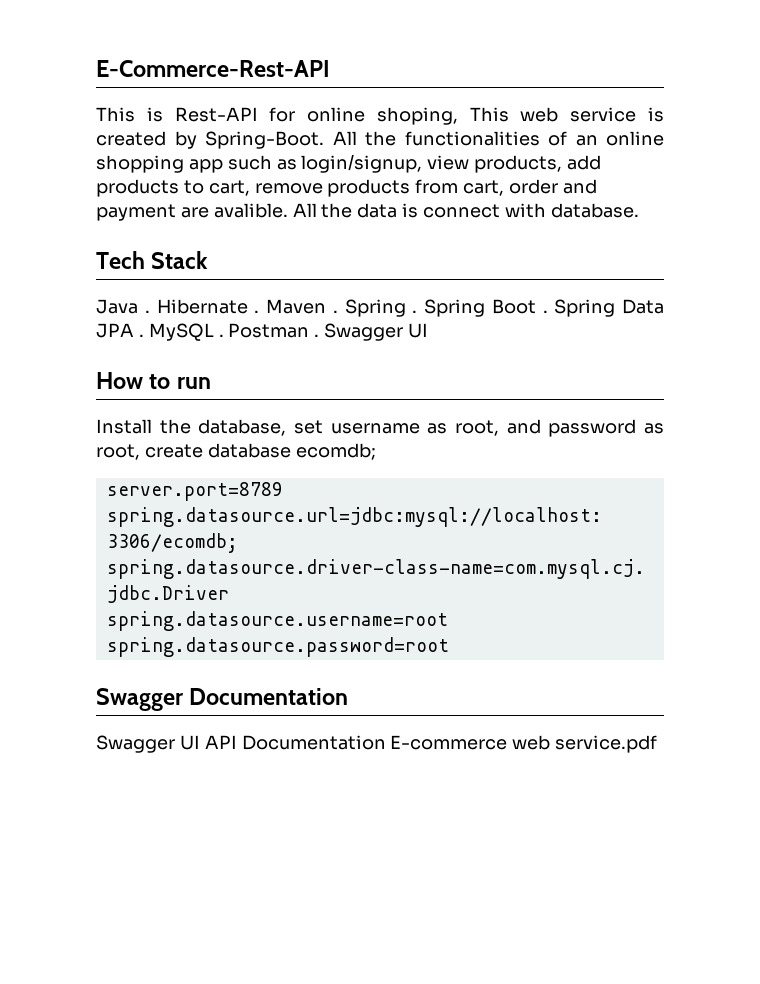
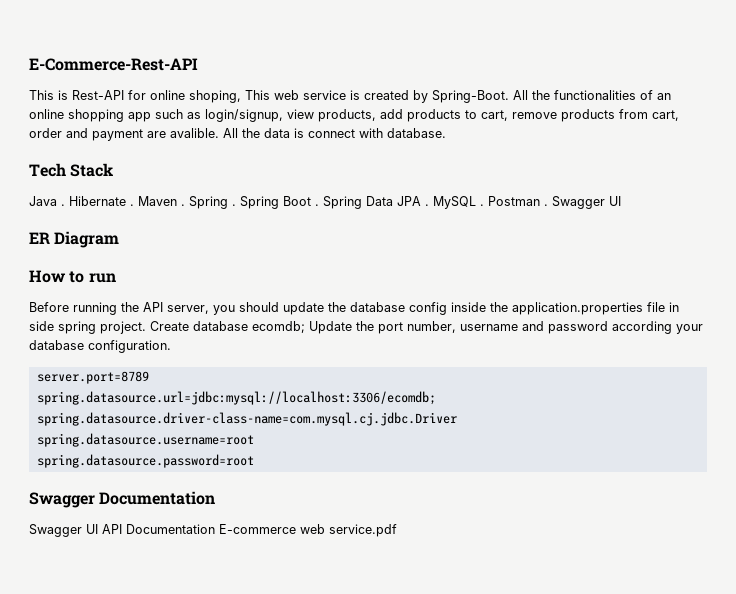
(429, 330) none -> [29,231,120,248] // ER Diagram
[96,419,664,437] [96,443,376,460] Install the database, set username as root, and password as root, create database ecomdb; -> [29,302,679,315] [29,321,703,334] [29,340,171,353] Before running the API server, you should update the database config inside the application.properties file in side spring project. Create database ecomdb; Update the port number, username and password according your database configuration.

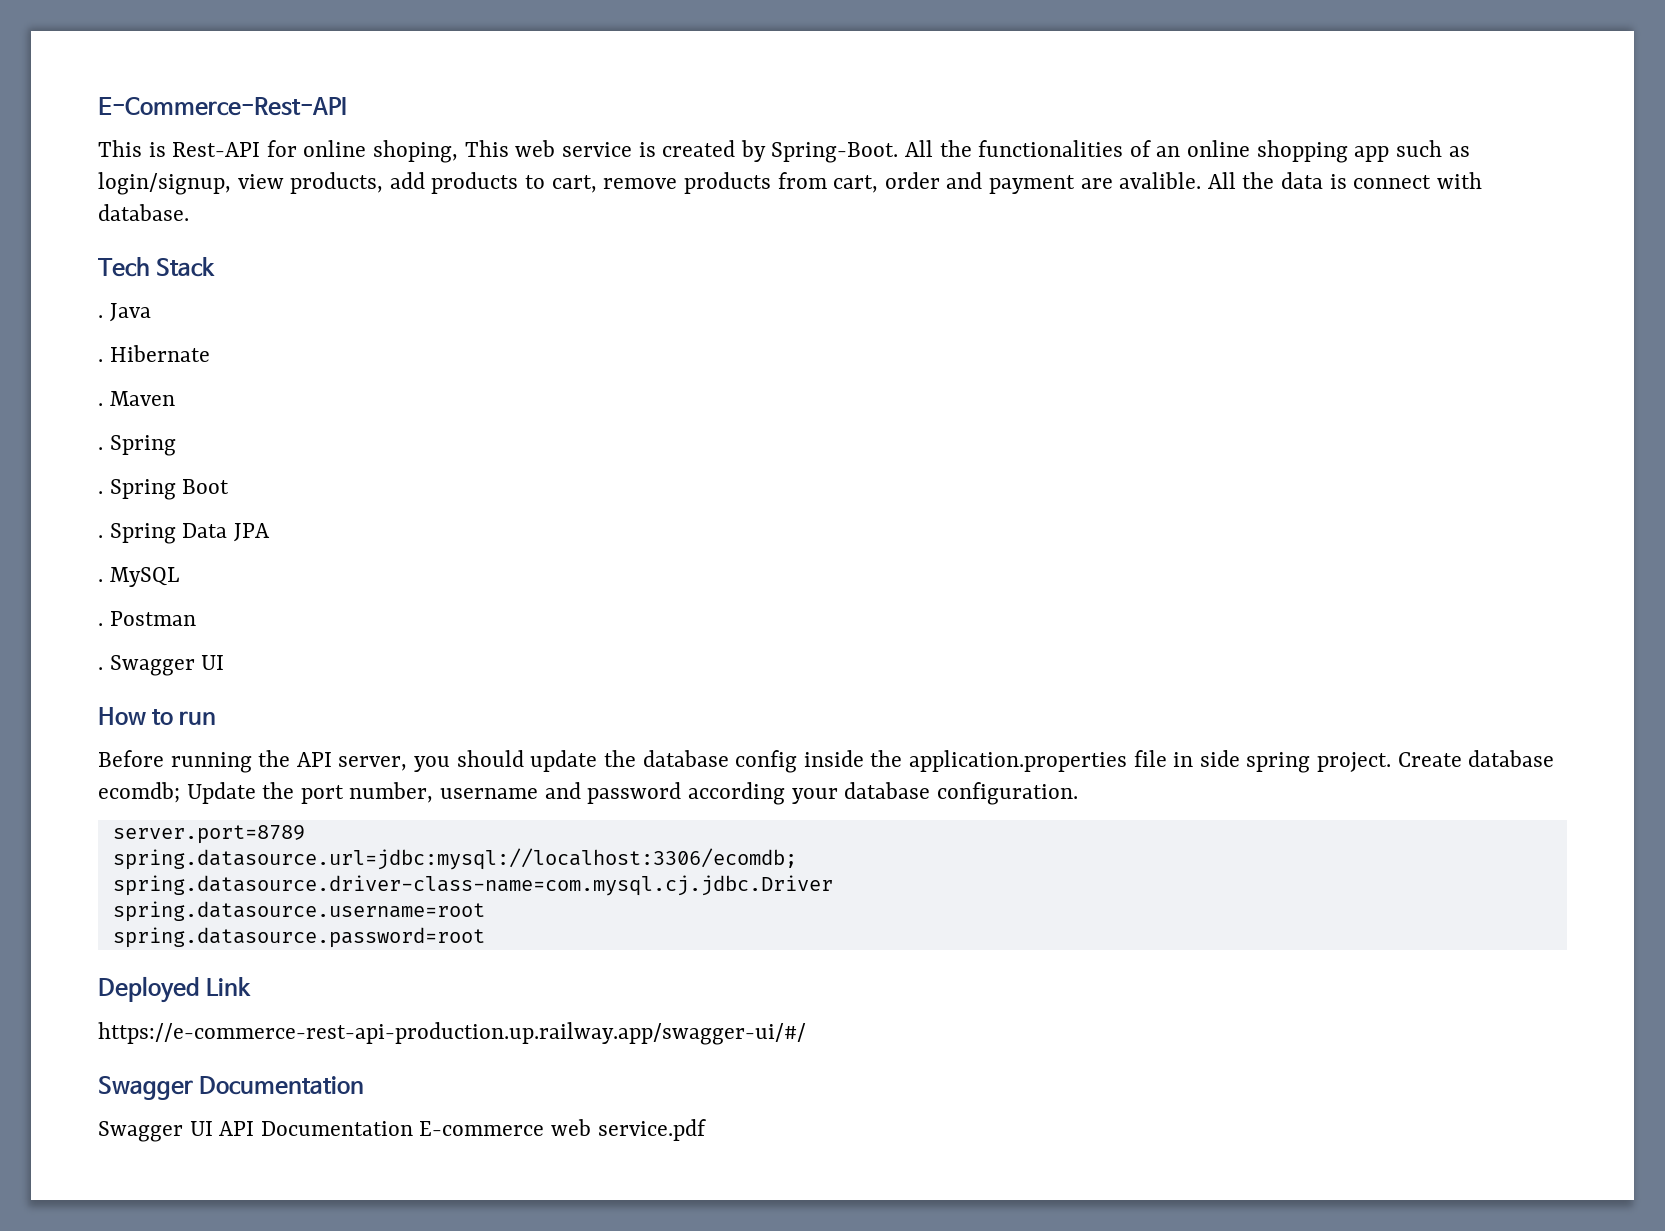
(114, 170) none -> [98,315,103,318] .
(57, 201) none -> (151, 312) //
(126, 201) none -> (210, 353) //
[181,196,228,209] . Spring -> [98,435,176,456] // . Spring //
(311, 201) none -> (230, 486) //
(421, 201) none -> (270, 532) //
(476, 202) none -> (179, 577) //
(540, 201) none -> (196, 618) //
[29,231,120,248] // ER Diagram -> (225, 662) none
(254, 461) none -> [98,976,252,1003] [98,1022,806,1045] // Deployed Link // https://e-commerce-rest-api-production.up.railway.app/swagger-ui/#/

